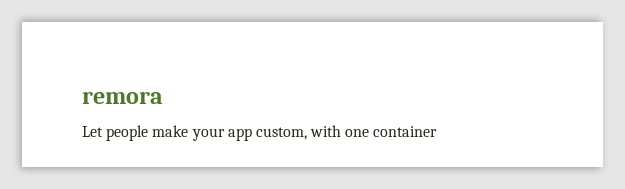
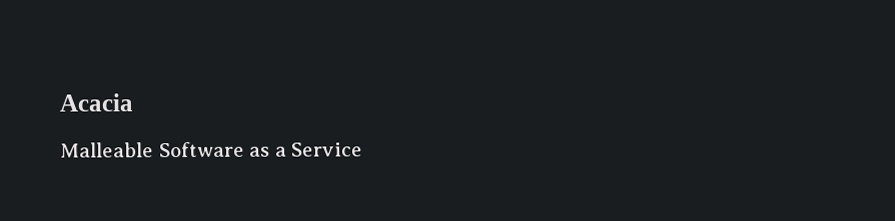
[82,91,163,104] [82,125,438,141] remora // Let people make your app custom, with one container -> [59,93,134,112] [60,141,364,158] Acacia // Malleable Software as a Service

